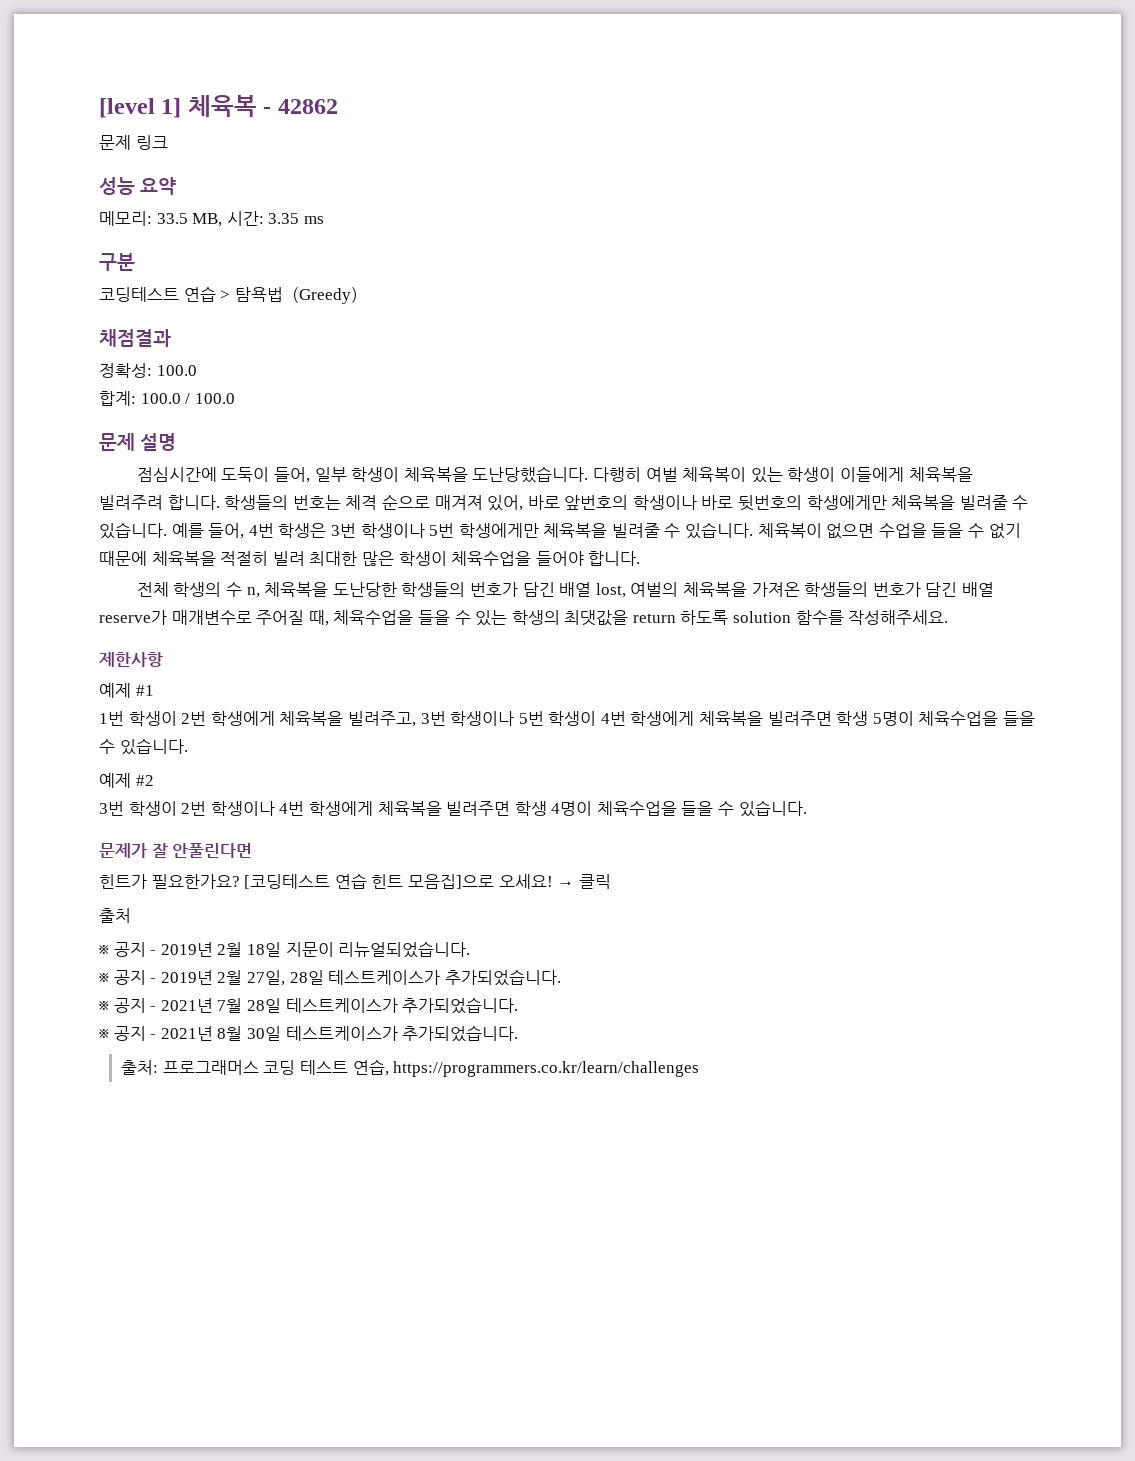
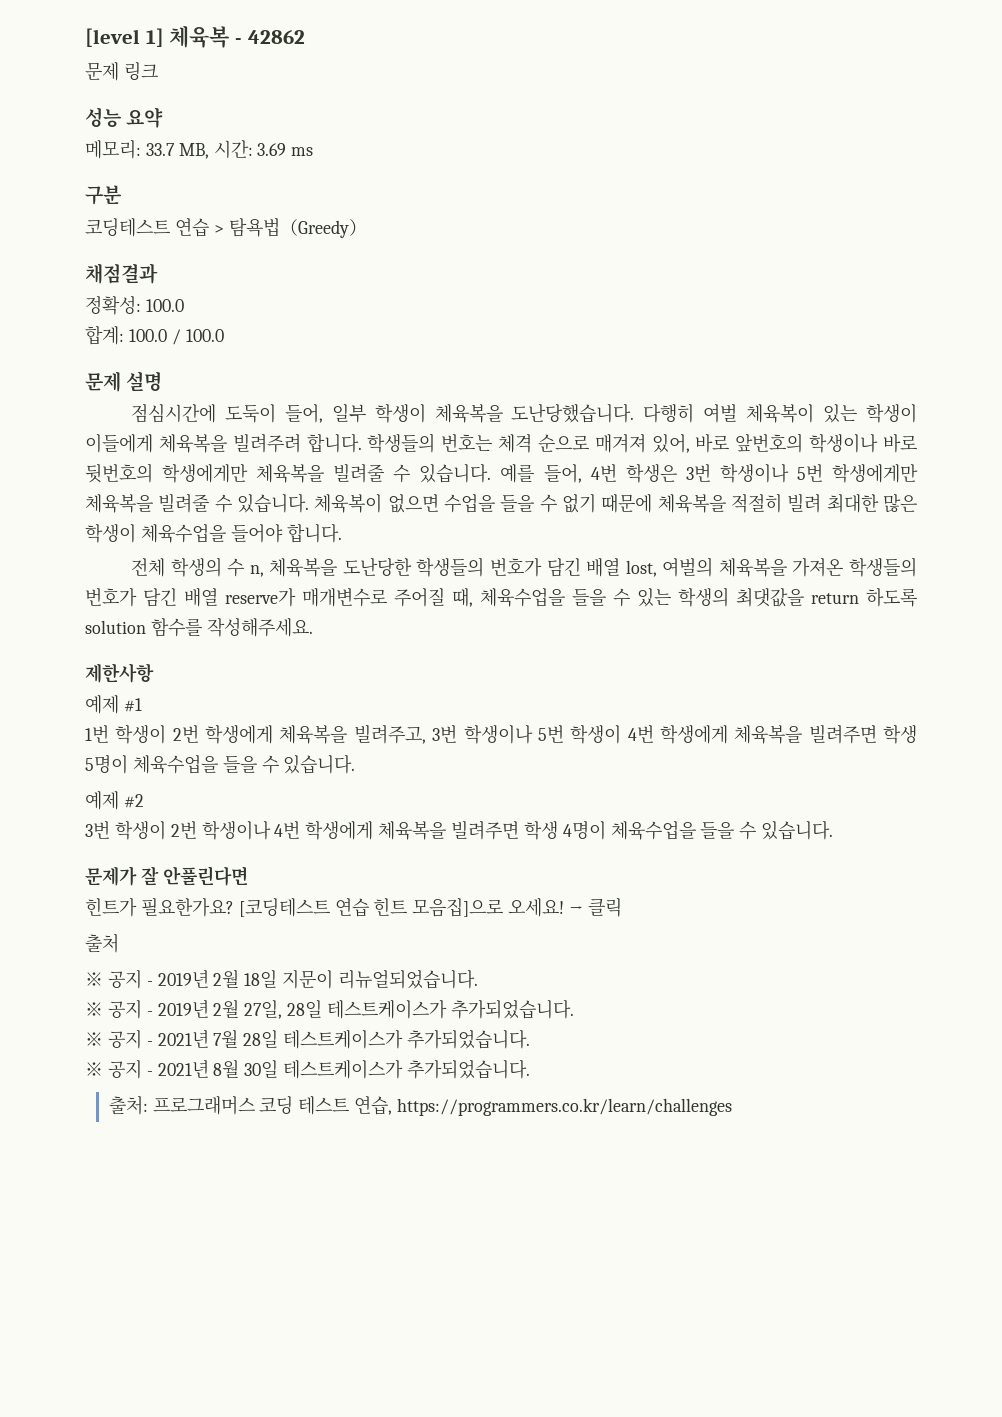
[156,213,188,224] 33.5 -> [145,143,175,156] 33.7
[268,213,300,224] 3.35 -> [257,143,287,156] 3.69

